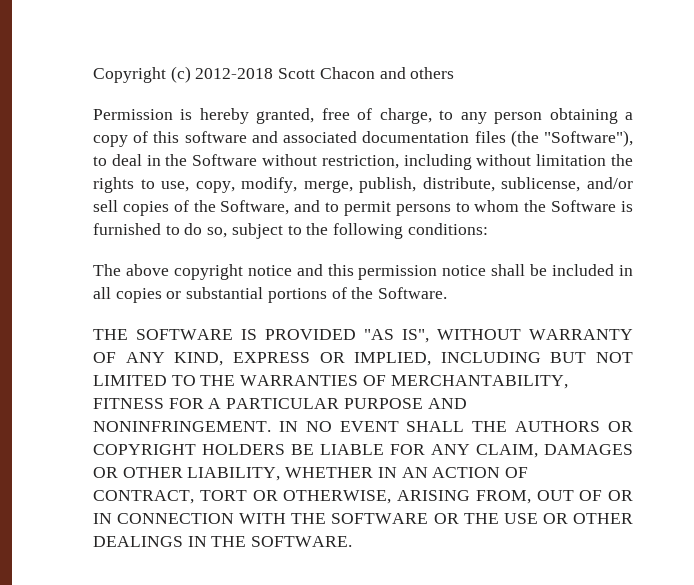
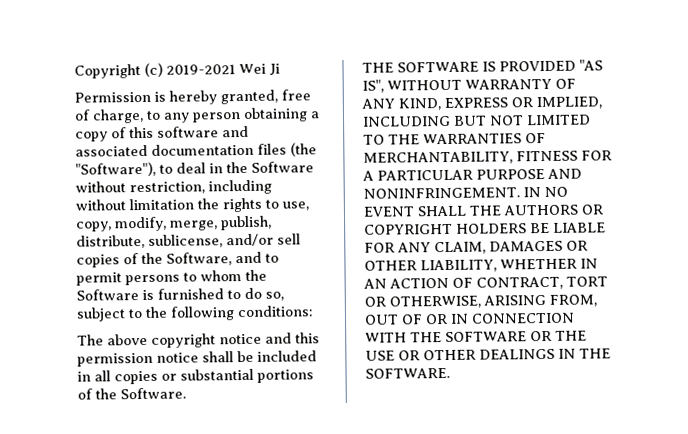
[195,67,455,79] 2012-2018 Scott Chacon and others -> [166,63,280,76] 2019-2021 Wei Ji

